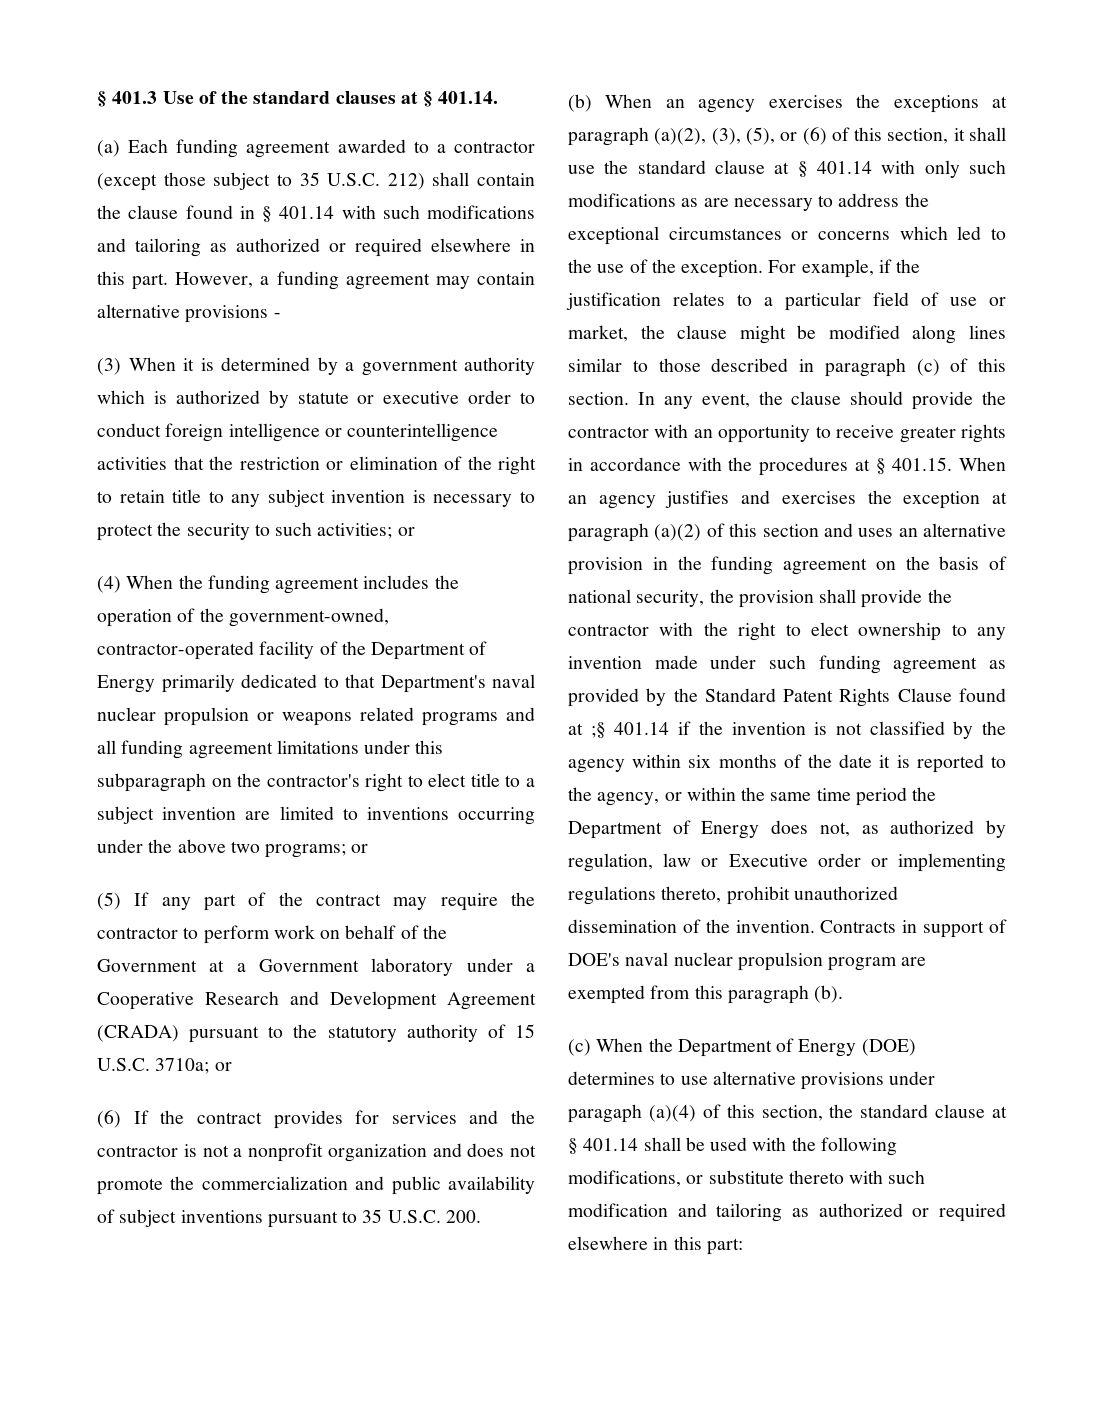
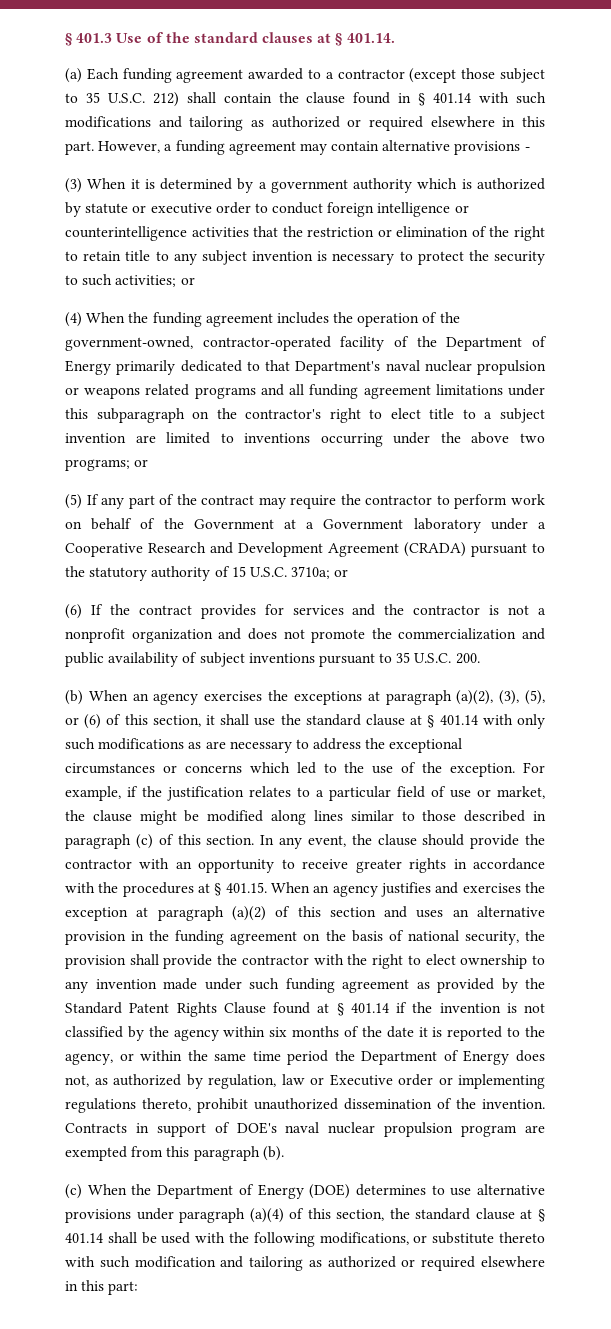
[590,722,606,738] ;§ -> [336,1003,344,1016] §
[568,1104,642,1123] paragaph -> [179,1208,246,1223] paragraph

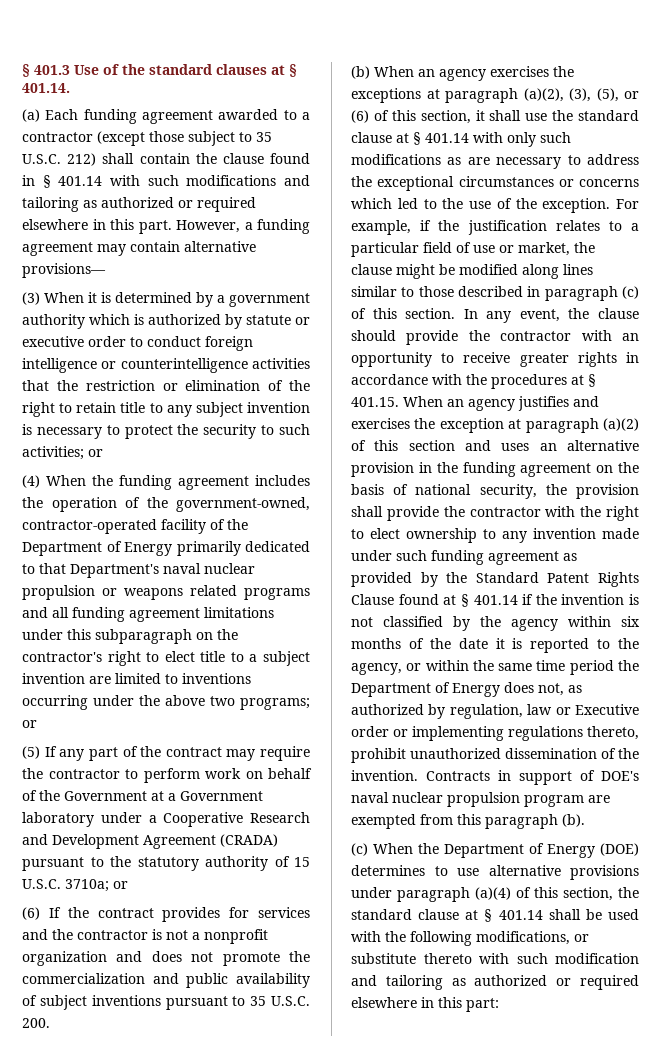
[454,141,530,155] provisions - -> [22,263,106,278] provisions—

